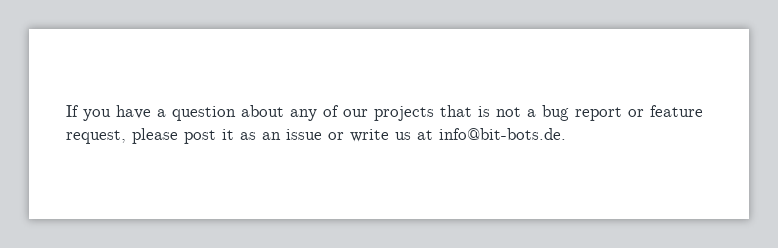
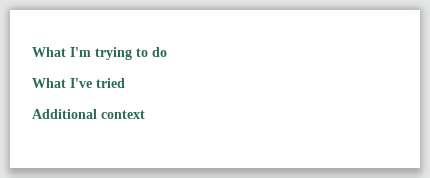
[66,105,703,121] [66,128,566,144] If you have a question about any of our projects that is not a bug report or feature request, please post it as an issue or write us at info@bit-bots.de. -> [32,47,167,60] [32,78,125,88] [32,109,145,119] What I'm trying to do // What I've tried // Additional context

